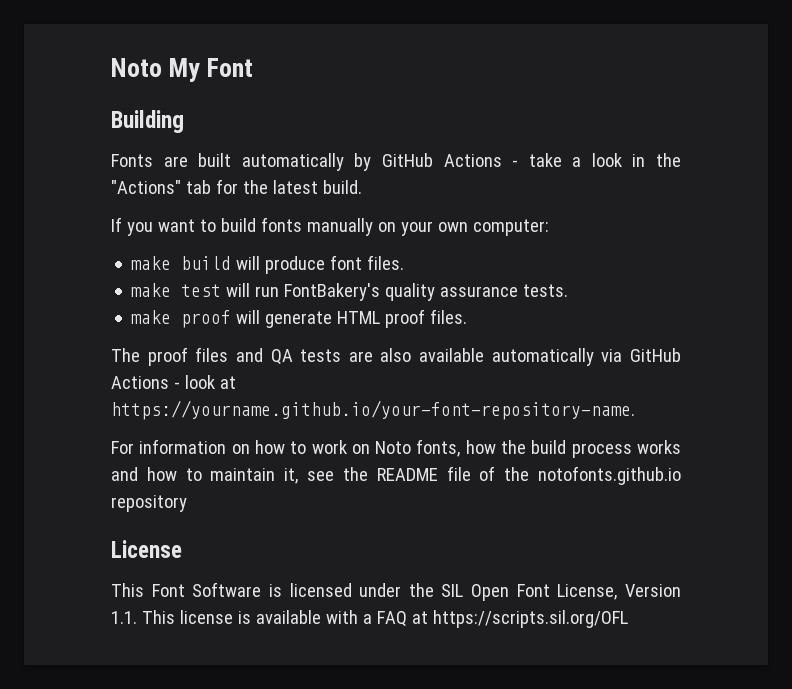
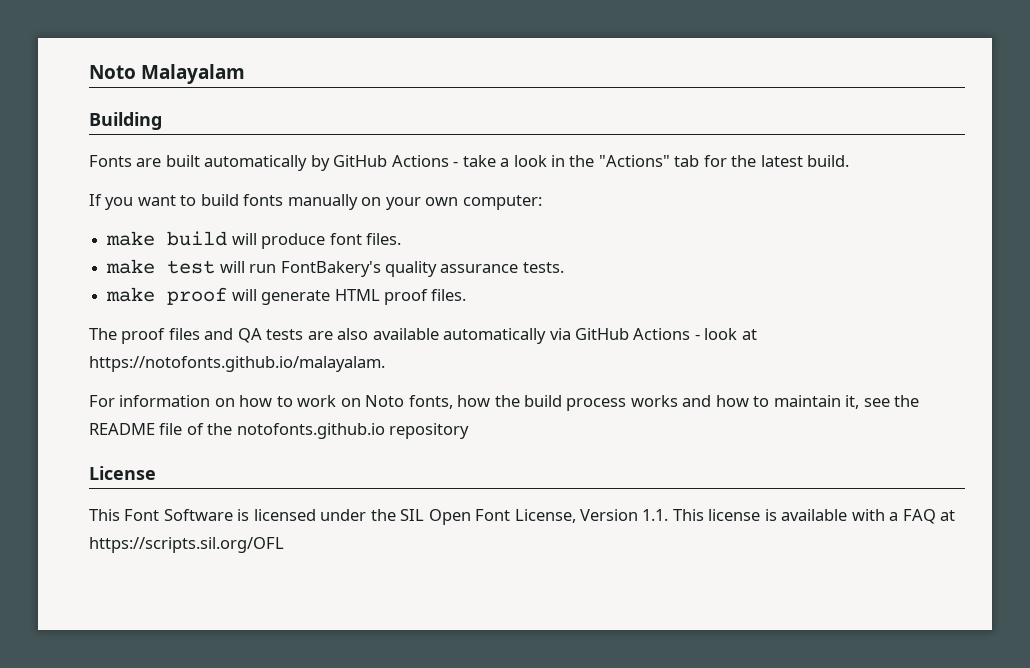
[111,58,254,82] Noto My Font -> [89,64,246,84] Noto Malayalam
[111,400,635,420] https://yourname.github.io/your-font-repository-name. -> [89,356,385,372] https://notofonts.github.io/malayalam.

